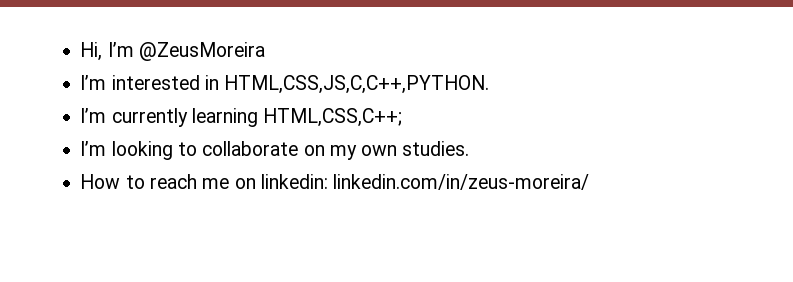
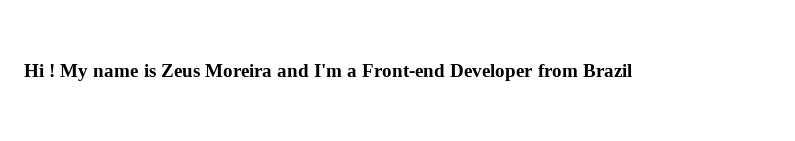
[80,42,265,61] [80,75,490,94] [80,108,403,127] [80,141,470,160] [80,174,590,190] Hi, I’m @ZeusMoreira // I’m interested in HTML,CSS,JS,C,C++,PYTHON. // I’m currently learning HTML,CSS,C++; // I’m looking to collaborate on my own studies. // How to reach me on linkedin: linkedin.com/in/zeus-moreira/ -> [24,64,632,81] Hi ! My name is Zeus Moreira and I'm a Front-end Developer from Brazil

